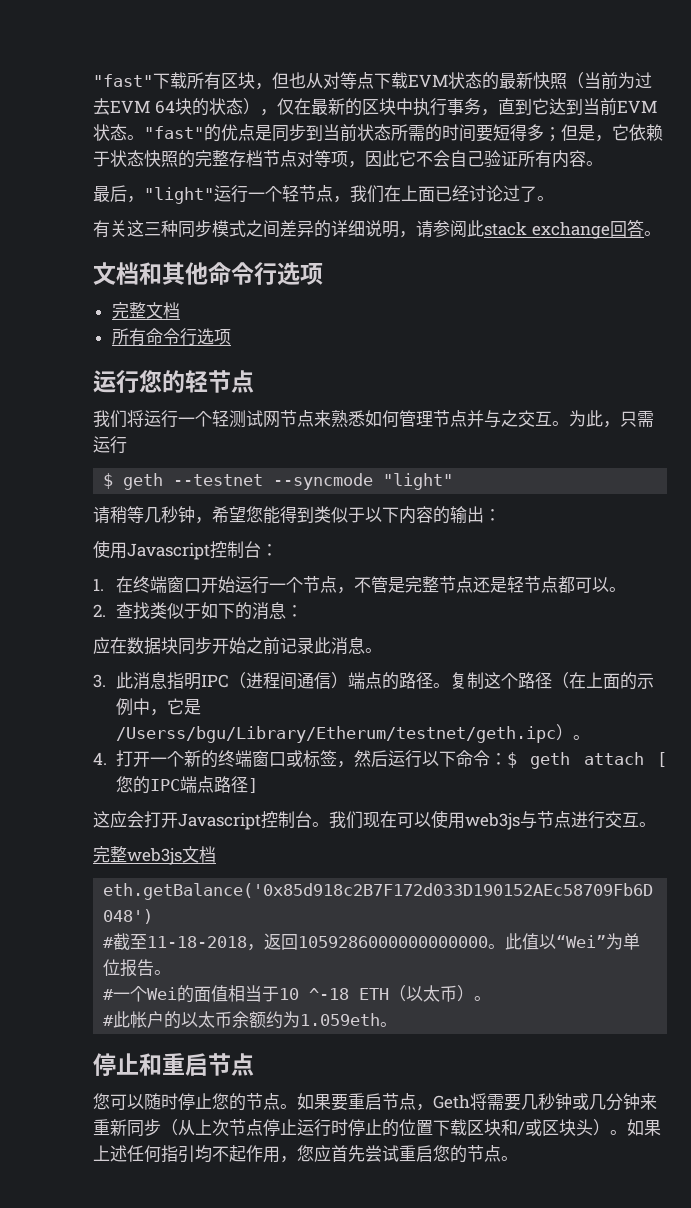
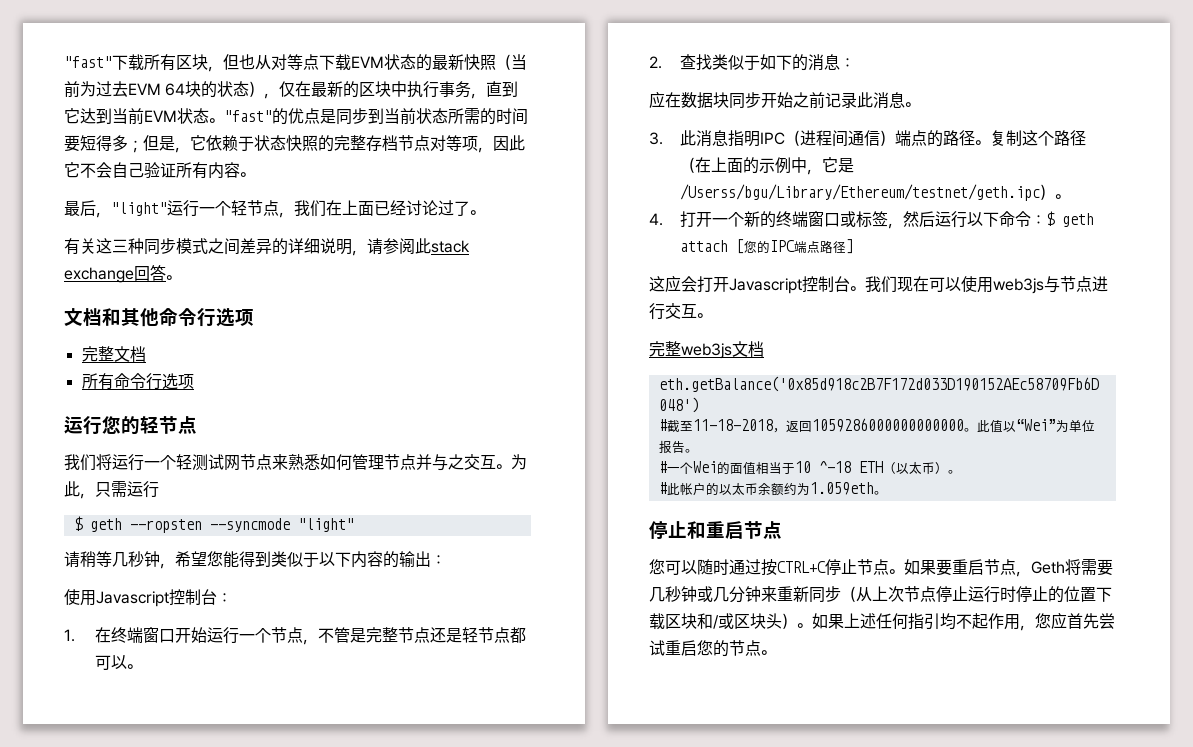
[173,474,264,486] --testnet -> [129,519,202,533] --ropsten
[116,726,557,743] /Userss/bgu/Library/Etherum/testnet/geth.ipc -> [680,184,1041,201] /Userss/bgu/Library/Ethereum/testnet/geth.ipc
[178,1093,246,1111] 停止您的 -> [729,559,857,576] 通过按CTRL+C停止

